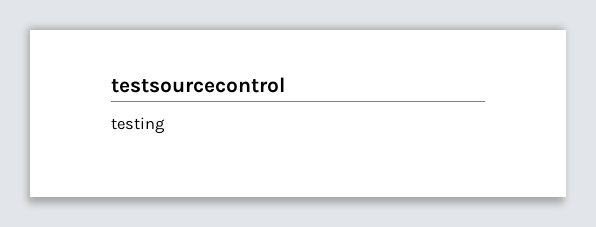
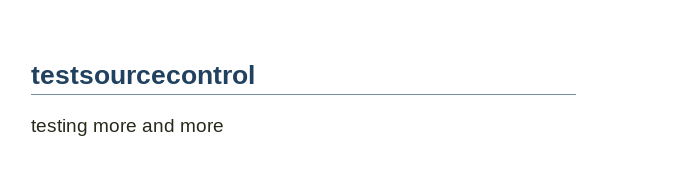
(165, 125) none -> [93,119,225,132] more and more

